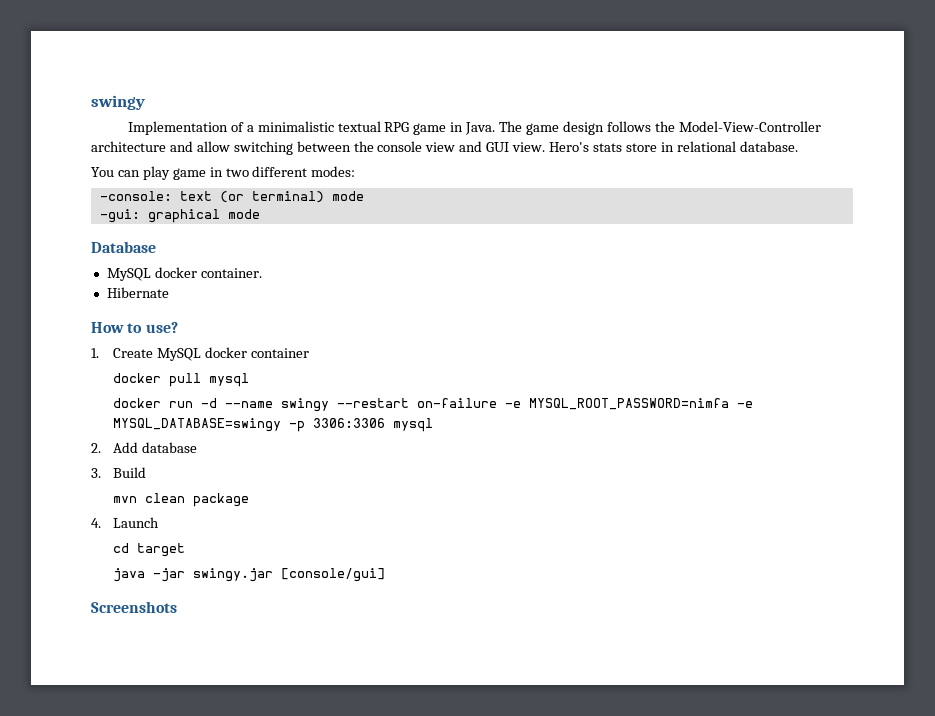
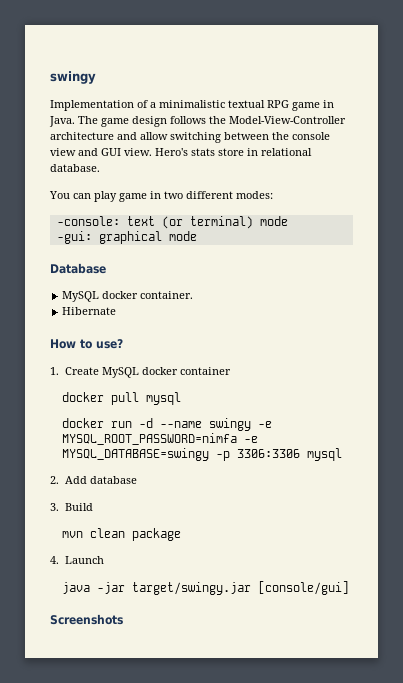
[337,398,498,408] --restart on-failure -> (252, 424) none
[113,543,186,557] // cd target -> (104, 560) none
[193,568,274,582] swingy.jar -> [132,582,252,595] target/swingy.jar

